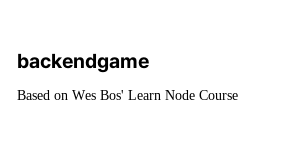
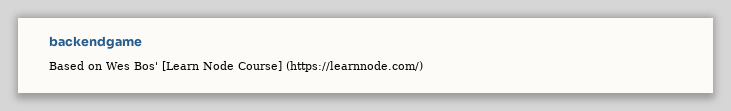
[128,90,238,100] Learn Node Course -> [162,61,423,72] [Learn Node Course] (https://learnnode.com/)

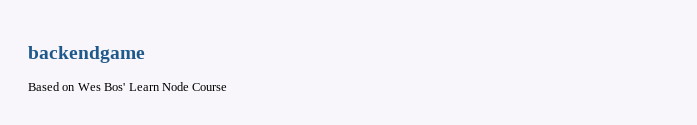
[162,61,423,72] [Learn Node Course] (https://learnnode.com/) -> [128,82,228,91] Learn Node Course

